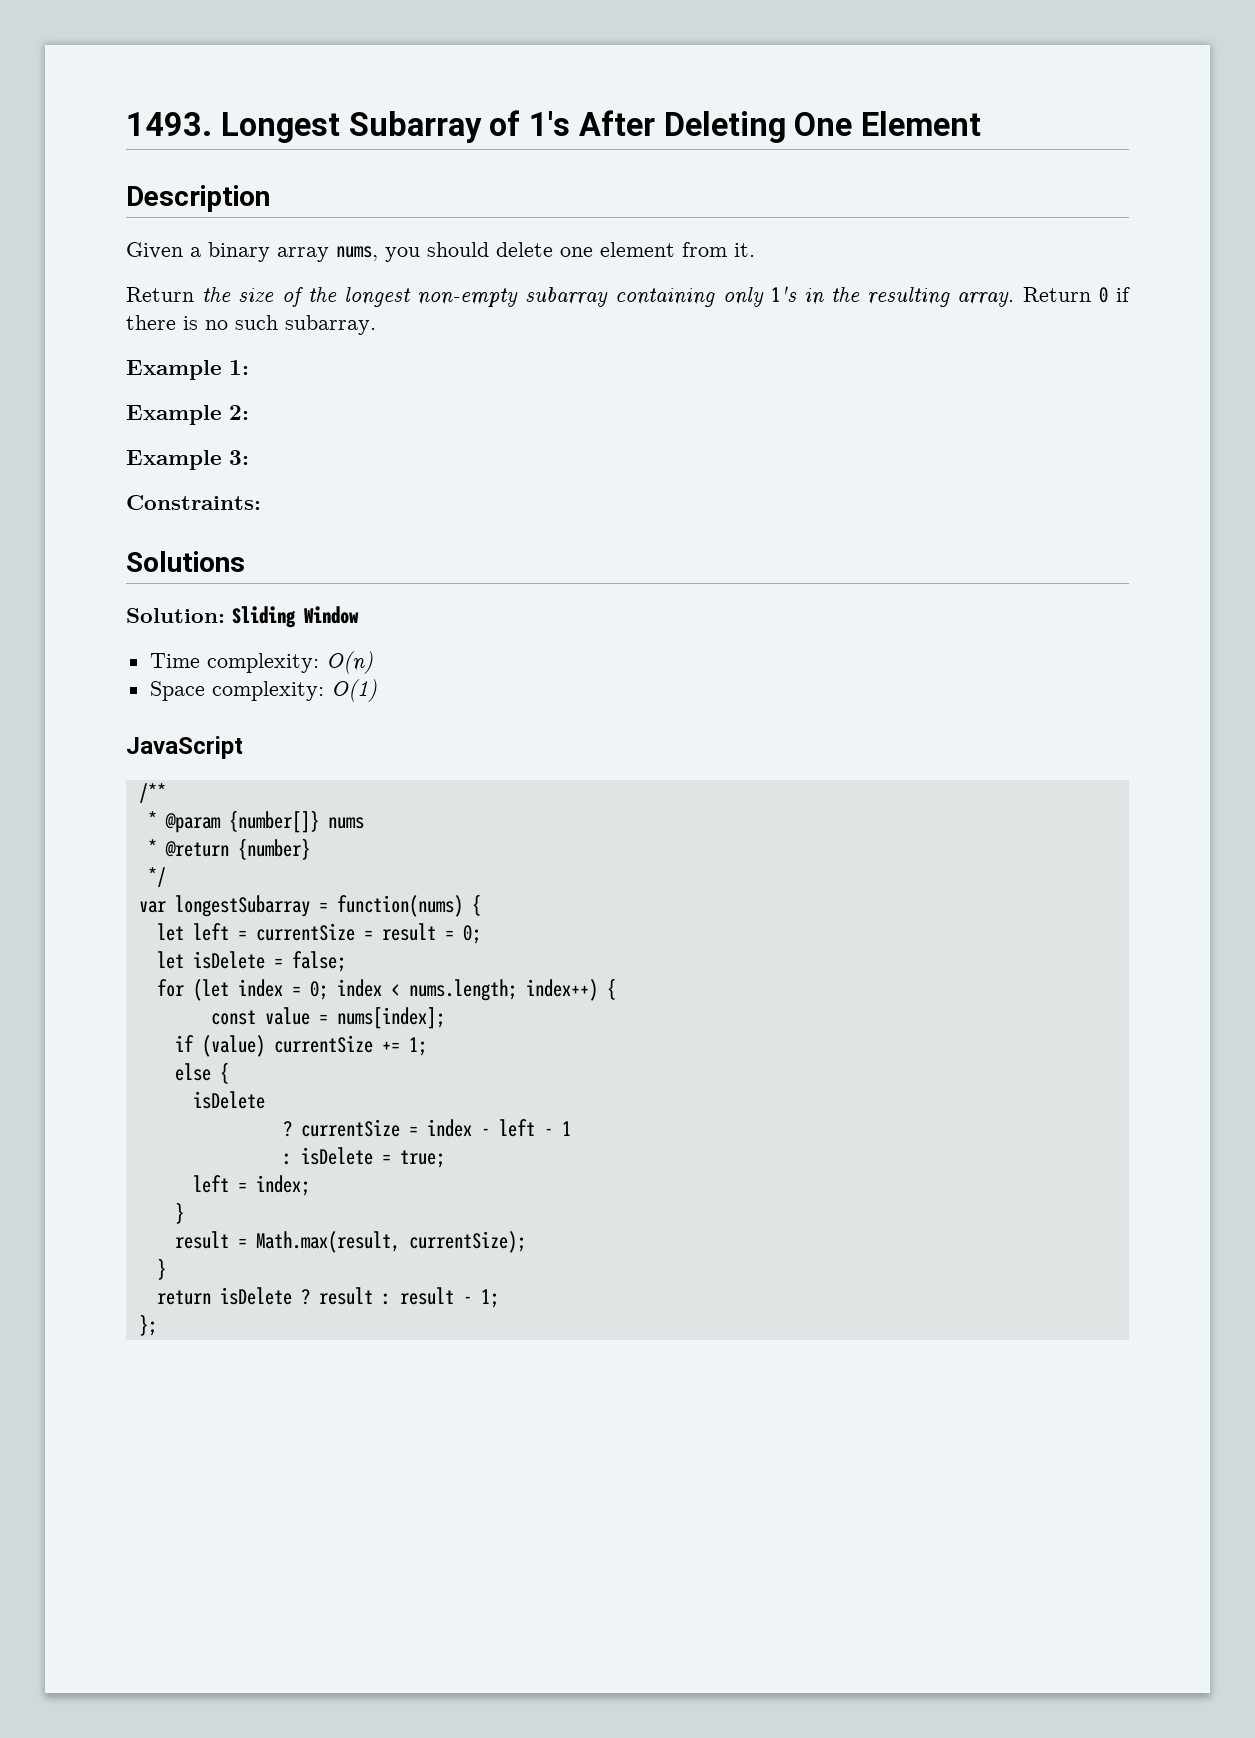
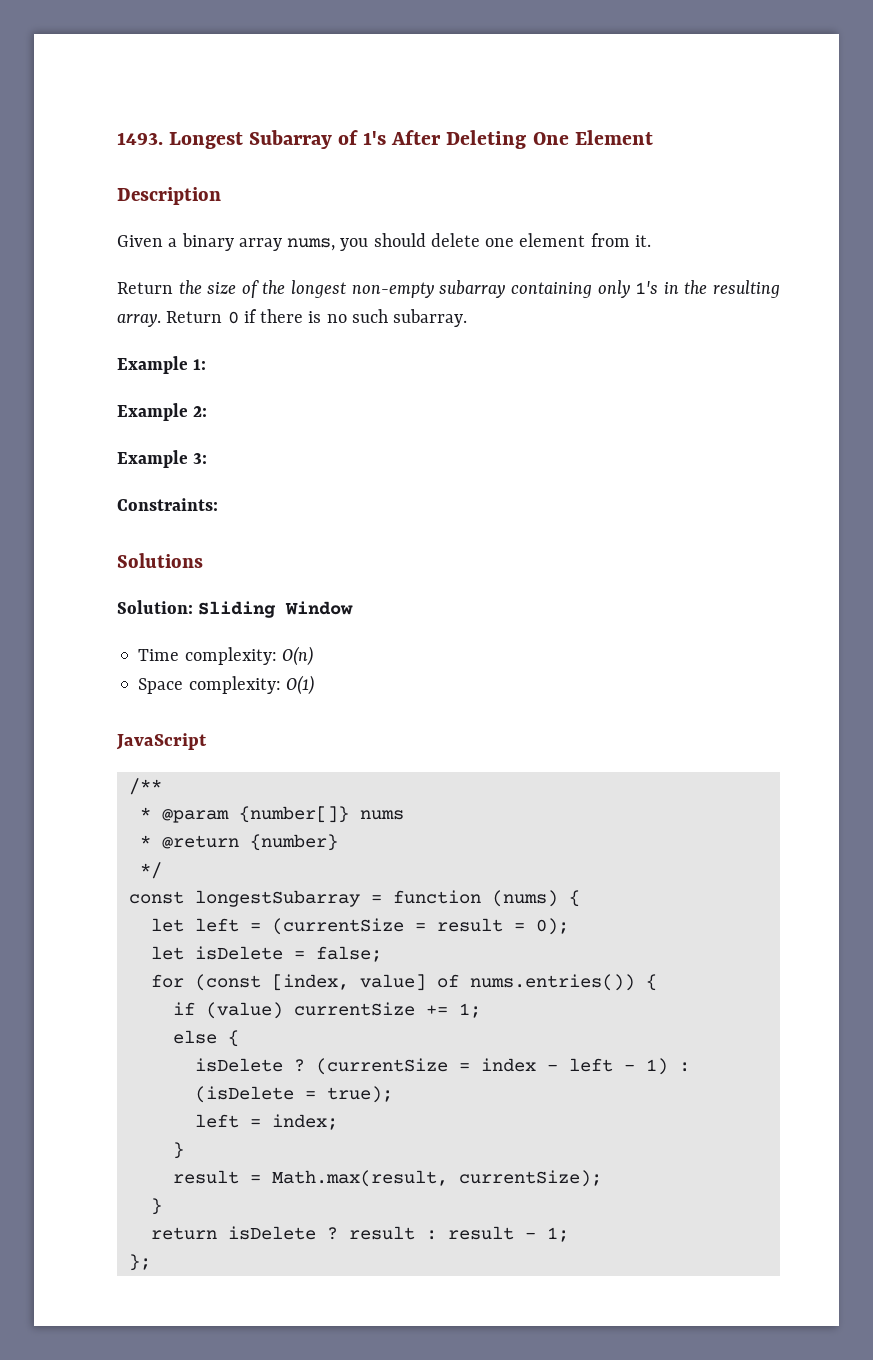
[138,901,166,913] var -> [128,891,184,904] const
[336,895,463,917] function(nums) -> [392,890,558,907] function (nums)
[255,923,355,941] currentSize -> [271,918,404,935] (currentSize
[462,925,481,944] 0; -> [535,918,569,935] 0);
[192,978,616,1001] [210,1007,445,1029] (let index = 0; index < nums.length; index++) { // const value = nums[index]; -> [194,974,657,991] (const [index, value] of nums.entries()) {
[282,1119,400,1137] // ? currentSize -> [293,1058,448,1075] ? (currentSize
[561,1121,571,1136] [282,1147,445,1168] 1 // : isDelete = true; -> [645,1058,690,1075] [194,1086,393,1103] 1) : (isDelete = true);

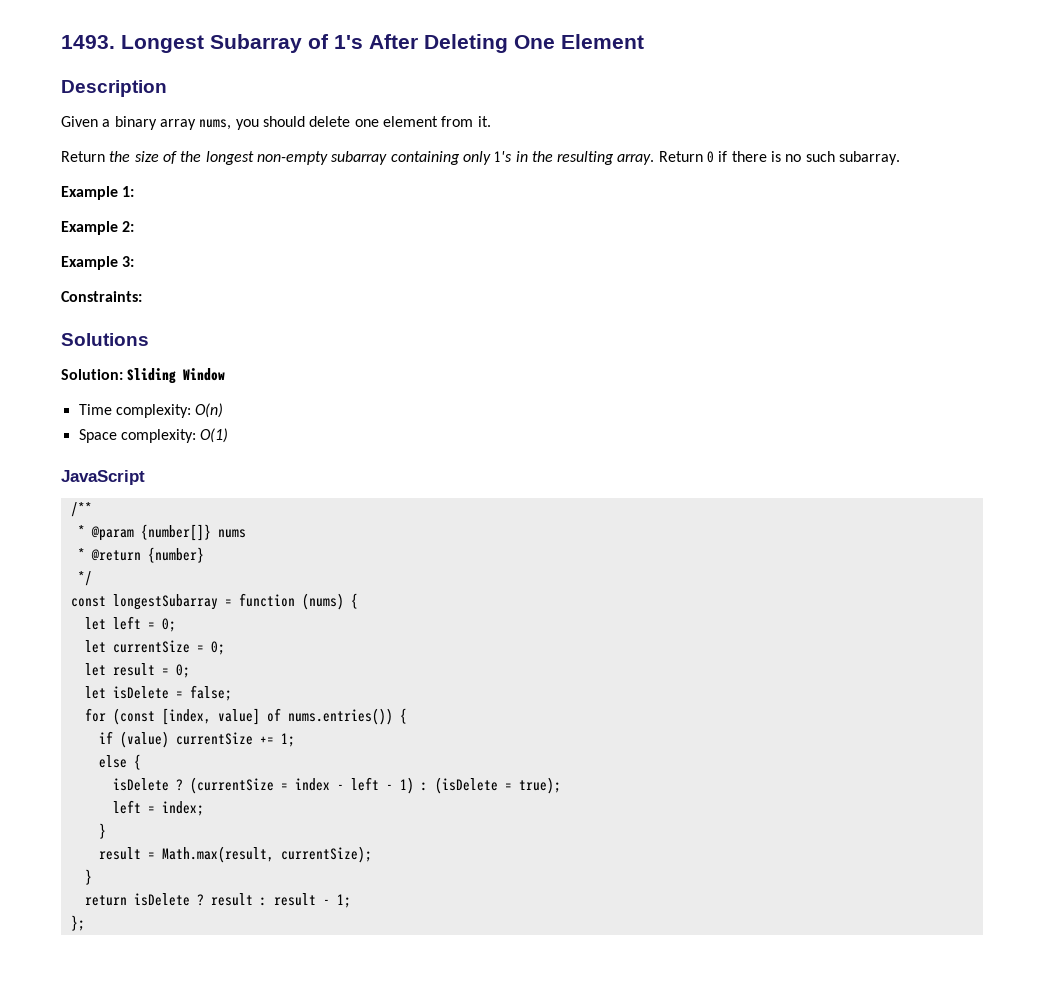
[271,918,569,935] (currentSize = result = 0); -> [161,618,176,632] [84,640,225,655] [84,663,190,678] 0; // let currentSize = 0; // let result = 0;

